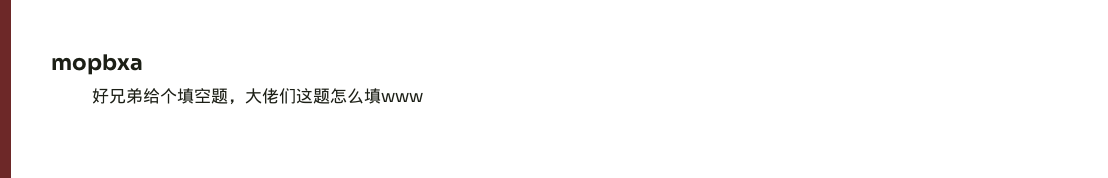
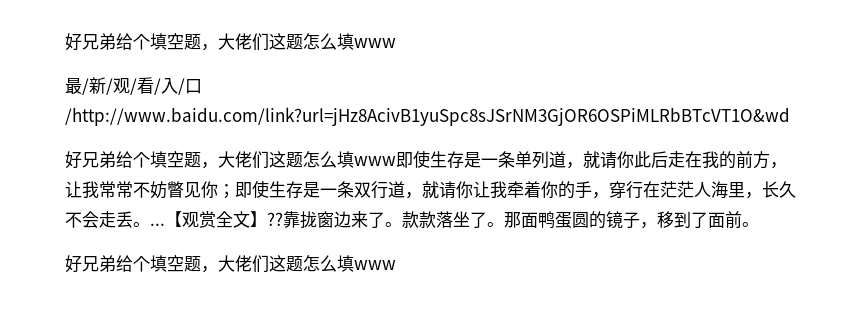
[51,54,143,75] mopbxa -> [65,33,396,51] [65,77,202,95] [65,107,790,126] [65,150,787,169] [65,180,796,199] [65,211,759,229] 好兄弟给个填空题，大佬们这题怎么填www // 最/新/观/看/入/口/http://www.baidu.com/link?url=jHz8AcivB1yuSpc8sJSrNM3GjOR6OSPiMLRbBTcVT1O&wd // 好兄弟给个填空题，大佬们这题怎么填www即使生存是一条单列道，就请你此后走在我的前方，让我常常不妨瞥见你；即使生存是一条双行道，就请你让我牵着你的手，穿行在茫茫人海里，长久不会走丢。...【观赏全文】??靠拢窗边来了。款款落坐了。那面鸭蛋圆的镜子，移到了面前。

